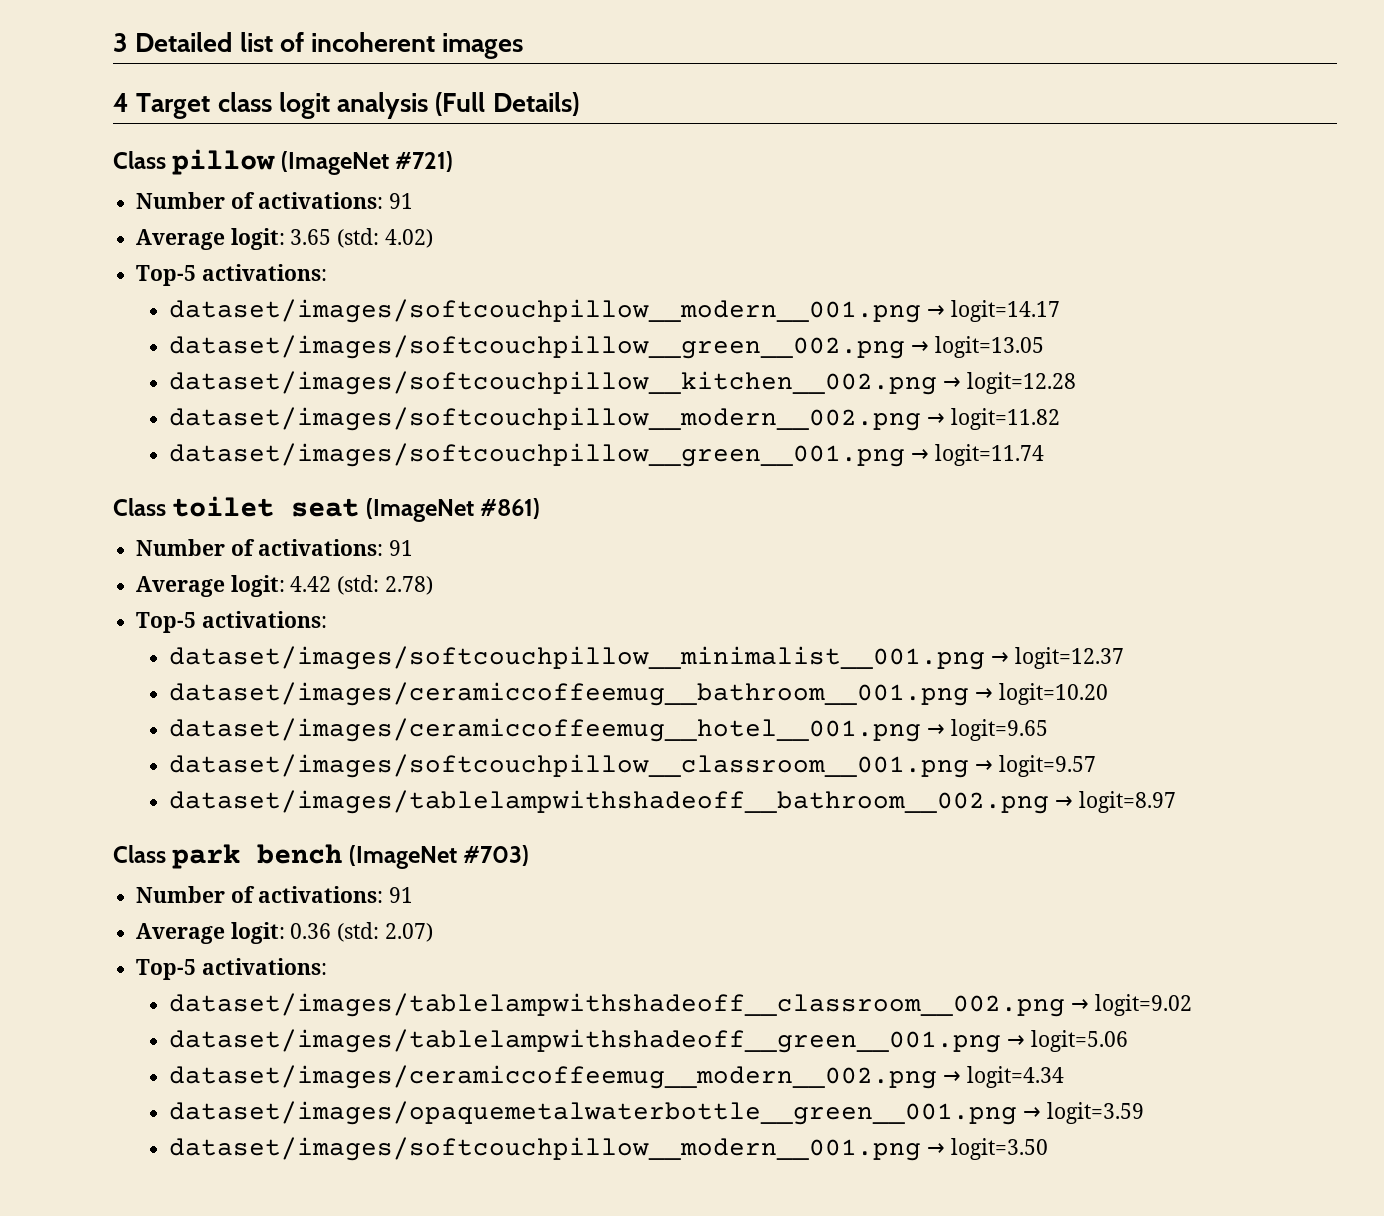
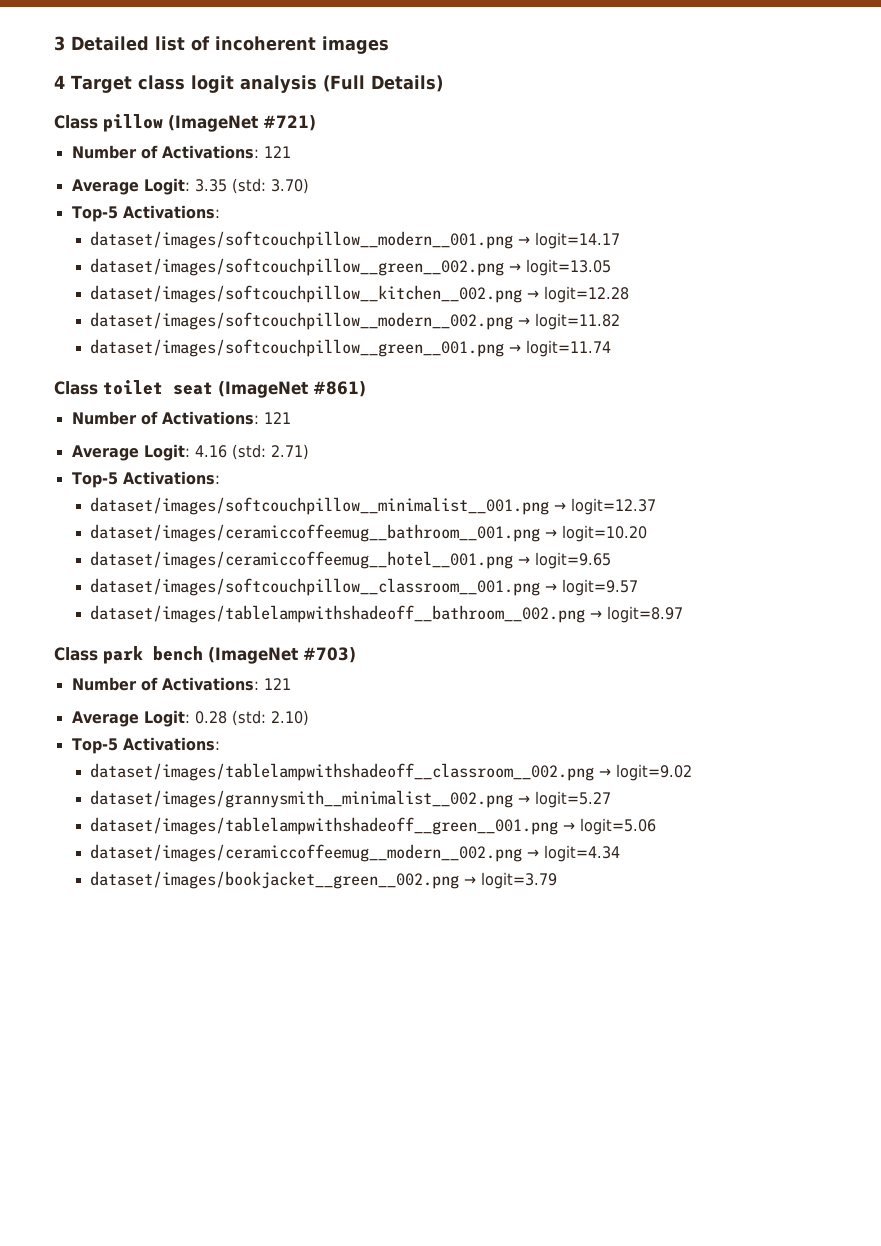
[258,192,414,209] [136,228,433,250] [136,264,327,286] activations: 91 // Average logit: 3.65 (std: 4.02) // Top‑5 activations: -> [161,145,291,159] [71,178,309,195] [71,205,220,222] Activations: 121 // Average Logit: 3.35 (std: 3.70) // Top‑5 Activations:
[258,539,414,556] [136,575,433,597] [136,611,327,633] activations: 91 // Average logit: 4.42 (std: 2.78) // Top‑5 activations: -> [161,411,291,425] [71,444,309,461] [71,471,220,488] Activations: 121 // Average Logit: 4.16 (std: 2.71) // Top‑5 Activations:
[258,886,414,903] [136,922,433,944] [136,958,327,980] activations: 91 // Average logit: 0.36 (std: 2.07) // Top‑5 activations: -> [161,677,291,691] [71,710,309,727] [71,737,220,754] Activations: 121 // Average Logit: 0.28 (std: 2.10) // Top‑5 Activations:
(1192, 1005) none -> [90,790,612,808] // dataset/images/grannysmith__minimalist__002.png → logit=5.27
[169,1101,1144,1125] [169,1137,1048,1161] dataset/images/opaquemetalwaterbottle__green__001.png → logit=3.59 // dataset/images/softcouchpillow__modern__001.png → logit=3.50 -> [90,871,558,889] dataset/images/bookjacket__green__002.png → logit=3.79

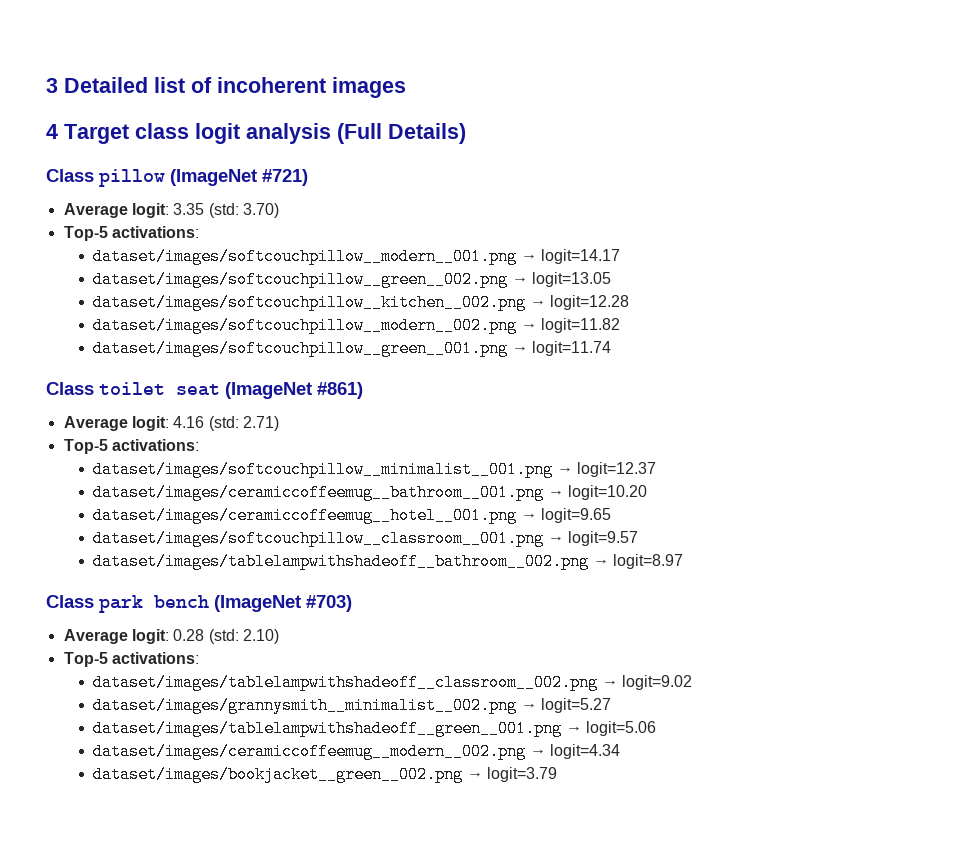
[71,145,291,159] [71,178,190,195] // Number of Activations: 121 // Average Logit: -> [63,203,169,218] // Average logit:
[122,205,220,219] Activations: -> [111,226,199,238] activations:
[71,411,291,425] [71,444,190,461] // Number of Activations: 121 // Average Logit: -> [63,416,169,431] // Average logit:
[122,471,220,485] Activations: -> [111,439,199,451] activations:
[71,677,291,691] [71,710,190,727] // Number of Activations: 121 // Average Logit: -> [63,629,169,644] // Average logit:
[122,737,220,751] Activations: -> [111,652,199,664] activations:

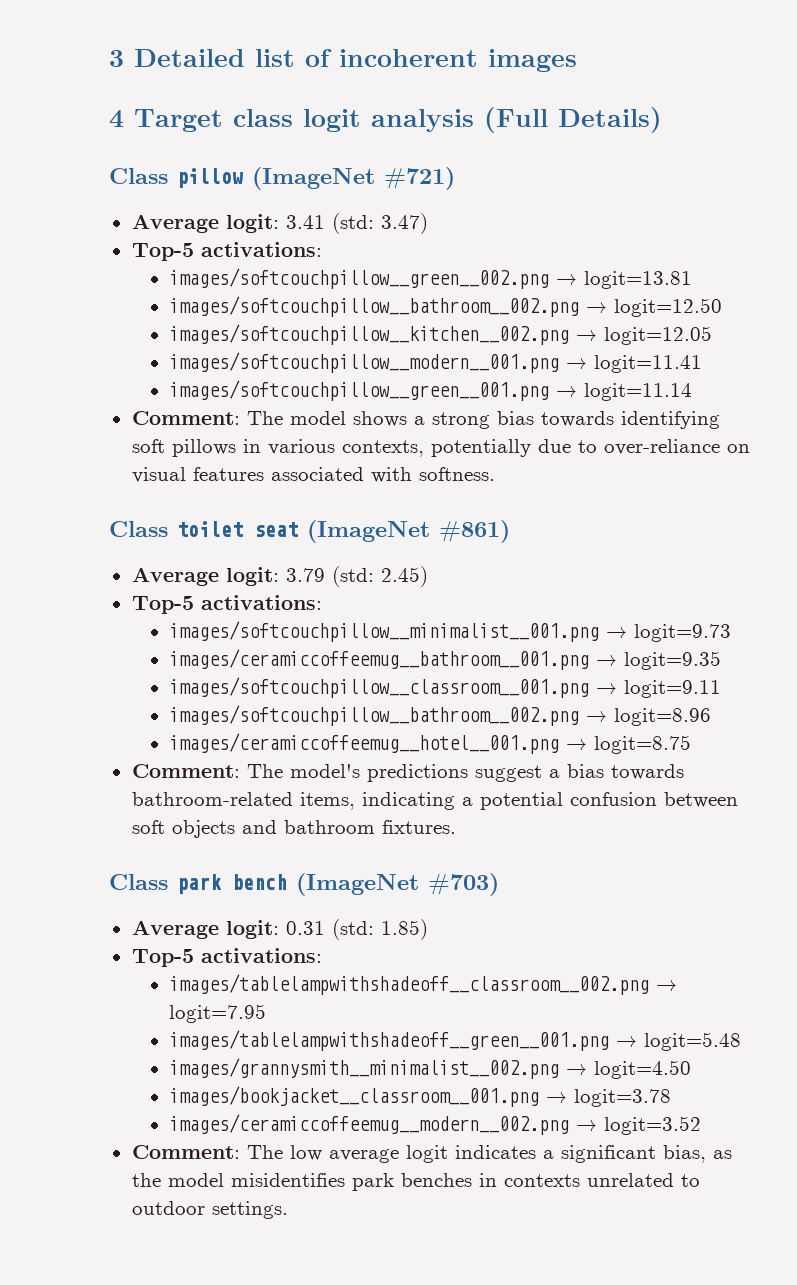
[173,203,279,218] [63,226,199,241] [93,248,621,265] [93,271,612,288] [93,294,630,311] [93,317,621,334] [93,340,612,357] 3.35 (std: 3.70) // Top‑5 activations: // dataset/images/softcouchpillow__modern__001.png → logit=14.17 // dataset/images/softcouchpillow__green__002.png → logit=13.05 // dataset/images/softcouchpillow__kitchen__002.png → logit=12.28 // dataset/images/softcouchpillow__modern__002.png → logit=11.82 // dataset/images/softcouchpillow__green__001.png → logit=11.74 -> [285,213,428,234] [131,242,322,261] [168,268,692,289] [168,296,722,317] [168,324,712,345] [168,352,702,373] [168,380,692,401] [131,411,720,429] [131,439,750,457] [131,467,495,483] 3.41 (std: 3.47) // Top-5 activations: // images/softcouchpillow__green__002.png → logit=13.81 // images/softcouchpillow__bathroom__002.png → logit=12.50 // images/softcouchpillow__kitchen__002.png → logit=12.05 // images/softcouchpillow__modern__001.png → logit=11.41 // images/softcouchpillow__green__001.png → logit=11.14 // Comment: The model shows a strong bias towards identifying soft pillows in various contexts, potentially due to over-reliance on visual features associated with softness.
[173,416,279,431] [63,439,199,454] [93,461,657,478] [93,484,648,501] [93,507,612,524] [93,530,639,547] [93,553,684,570] 4.16 (std: 2.71) // Top‑5 activations: // dataset/images/softcouchpillow__minimalist__001.png → logit=12.37 // dataset/images/ceramiccoffeemug__bathroom__001.png → logit=10.20 // dataset/images/ceramiccoffeemug__hotel__001.png → logit=9.65 // dataset/images/softcouchpillow__classroom__001.png → logit=9.57 // dataset/images/tablelampwithshadeoff__bathroom__002.png → logit=8.97 -> [285,566,428,587] [131,595,322,614] [168,621,731,642] [168,649,721,670] [168,677,721,698] [168,705,711,726] [168,733,691,754] [131,764,684,782] [131,792,738,810] [131,820,456,838] 3.79 (std: 2.45) // Top-5 activations: // images/softcouchpillow__minimalist__001.png → logit=9.73 // images/ceramiccoffeemug__bathroom__001.png → logit=9.35 // images/softcouchpillow__classroom__001.png → logit=9.11 // images/softcouchpillow__bathroom__002.png → logit=8.96 // images/ceramiccoffeemug__hotel__001.png → logit=8.75 // Comment: The model's predictions suggest a bias towards bathroom-related items, indicating a potential confusion between soft objects and bathroom fixtures.
[173,629,279,644] [63,652,199,667] [93,674,693,691] [93,697,612,714] [93,720,657,737] [93,743,621,760] [93,766,558,783] 0.28 (std: 2.10) // Top‑5 activations: // dataset/images/tablelampwithshadeoff__classroom__002.png → logit=9.02 // dataset/images/grannysmith__minimalist__002.png → logit=5.27 // dataset/images/tablelampwithshadeoff__green__001.png → logit=5.06 // dataset/images/ceramiccoffeemug__modern__002.png → logit=4.34 // dataset/images/bookjacket__green__002.png → logit=3.79 -> [285,919,428,940] [131,948,322,967] [168,974,677,995] [168,1004,266,1023] [168,1030,741,1051] [168,1058,691,1079] [168,1086,671,1107] [168,1114,701,1135] [131,1145,732,1163] [131,1173,700,1191] [131,1201,288,1219] 0.31 (std: 1.85) // Top-5 activations: // images/tablelampwithshadeoff__classroom__002.png → logit=7.95 // images/tablelampwithshadeoff__green__001.png → logit=5.48 // images/grannysmith__minimalist__002.png → logit=4.50 // images/bookjacket__classroom__001.png → logit=3.78 // images/ceramiccoffeemug__modern__002.png → logit=3.52 // Comment: The low average logit indicates a significant bias, as the model misidentifies park benches in contexts unrelated to outdoor settings.

